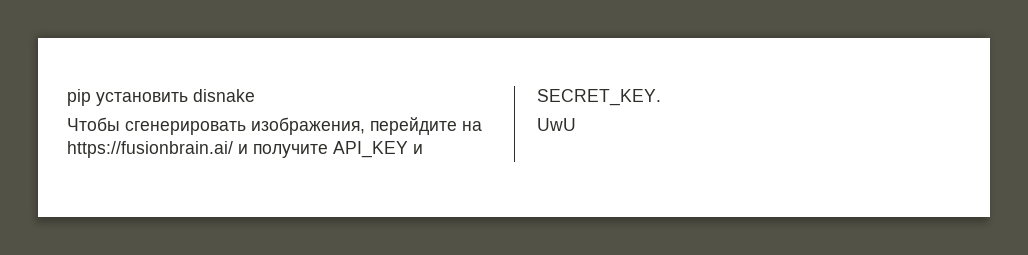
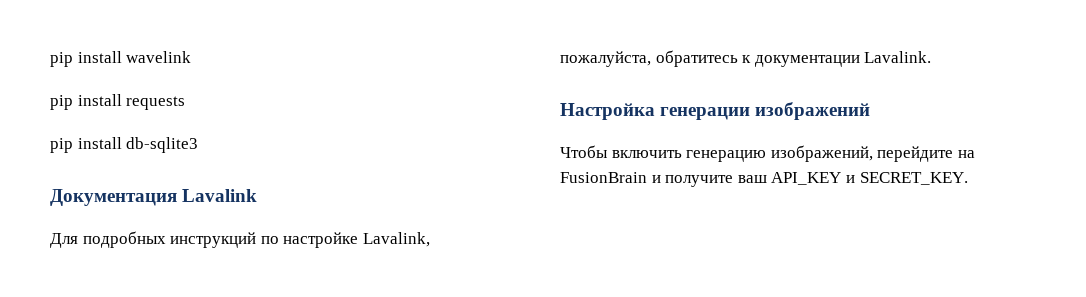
[67,89,255,106] [67,117,365,135] pip установить disnake // Чтобы сгенерировать изображения, -> [50,51,192,67] [50,94,186,110] [50,137,199,153] [50,189,258,206] [50,231,430,248] [560,50,932,67] [560,102,871,120] [560,145,873,162] pip install wavelink // pip install requests // pip install db-sqlite3 // Документация Lavalink // Для подробных инструкций по настройке Lavalink, пожалуйста, обратитесь к документации Lavalink. // Настройка генерации изображений // Чтобы включить генерацию изображений,
[67,141,233,158] https://fusionbrain.ai/ -> [560,172,647,183] FusionBrain
(328, 151) none -> [737,175,767,183] ваш
[537,118,576,131] // UwU -> (968, 178) none

